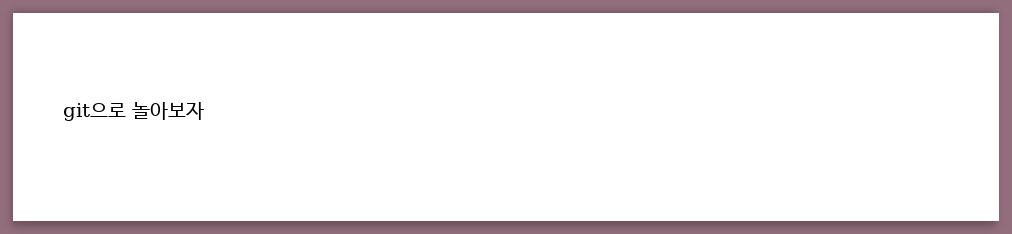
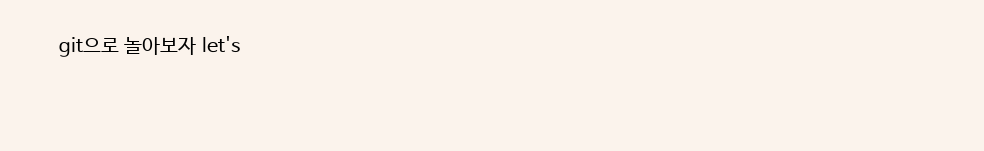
(204, 111) none -> [201,36,241,53] let's

